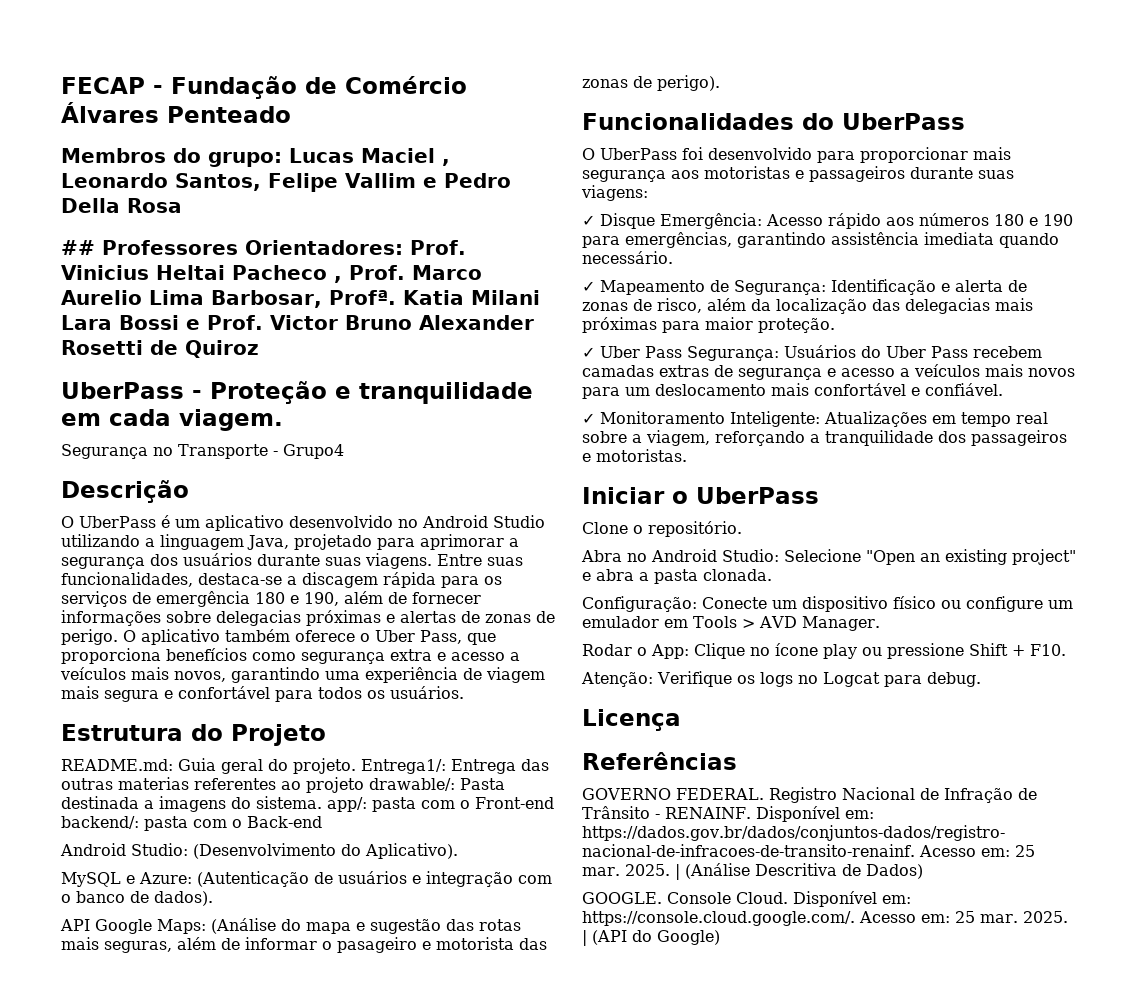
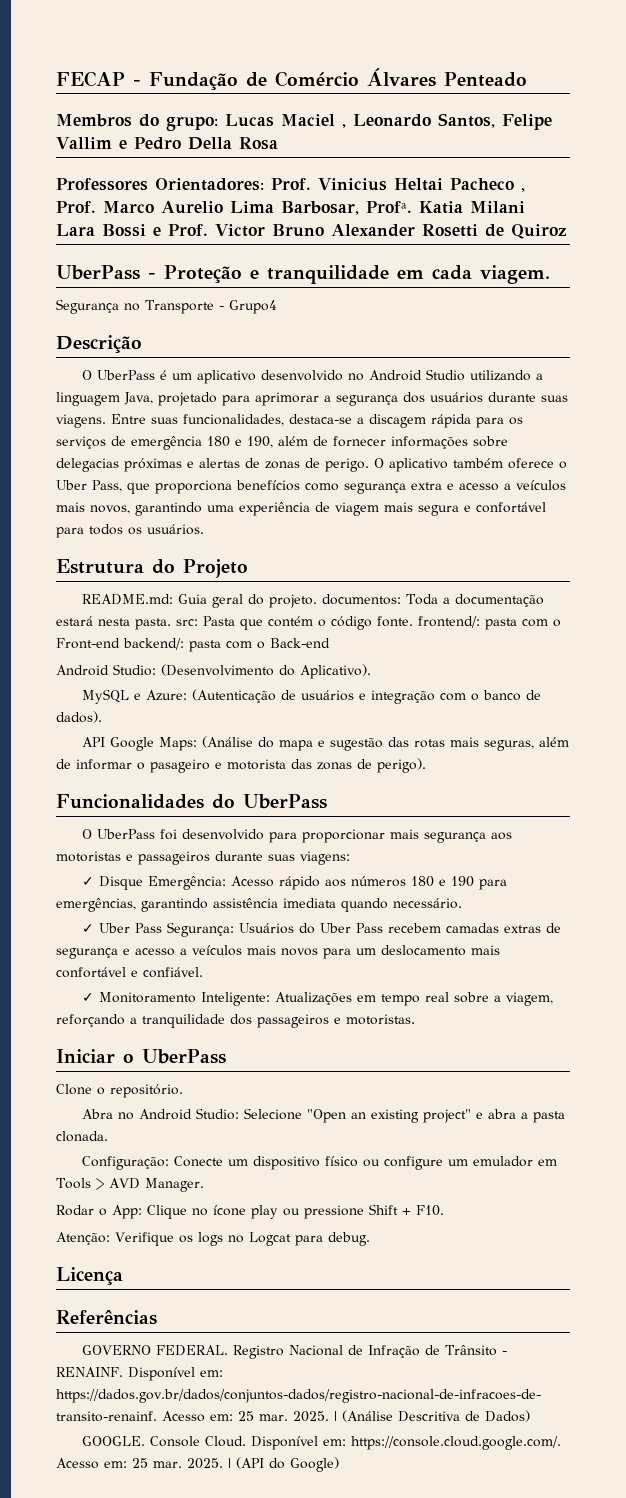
[61,240,95,255] ## -> (278, 143) none
[361,759,549,774] [61,777,505,793] [61,796,367,812] Entrega1/: Entrega das outras materias referentes ao projeto drawable/: Pasta destinada a imagens do sistema. app/: -> [322,594,545,607] [56,616,480,630] documentos: Toda a documentação estará nesta pasta. src: Pasta que contém o código fonte. frontend/:
[582,279,1027,295] [582,298,1033,314] [582,317,835,333] // ✓ Mapeamento de Segurança: Identificação e alerta de zonas de risco, além da localização das delegacias mais próximas para maior proteção. -> (462, 903) none

